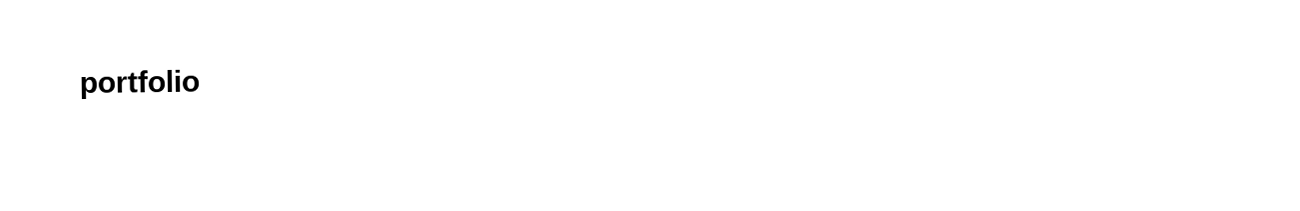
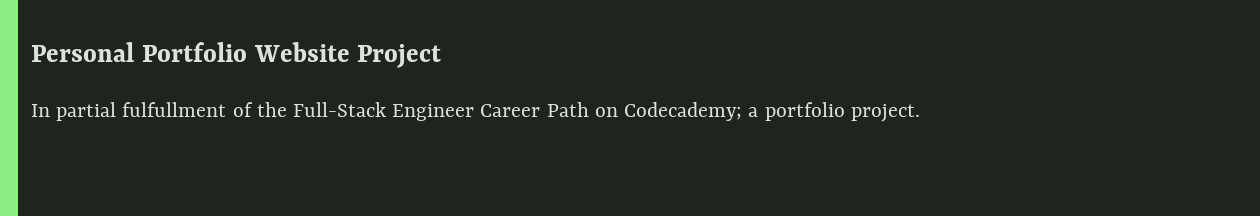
[79,69,200,100] portfolio -> [31,42,442,68] [31,102,920,122] Personal Portfolio Website Project // In partial fulfullment of the Full-Stack Engineer Career Path on Codecademy; a portfolio project.

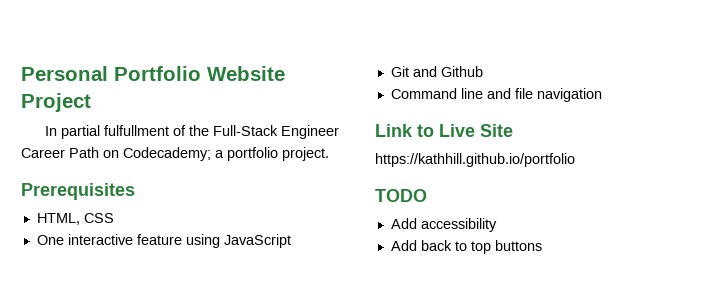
(920, 113) none -> [21,183,135,200] [36,213,114,225] [36,234,291,248] [390,66,483,77] [390,88,602,102] [375,124,513,137] [375,153,575,167] [375,189,427,202] [390,218,497,232] [390,240,542,254] // Prerequisites // HTML, CSS // One interactive feature using JavaScript // Git and Github // Command line and file navigation // Link to Live Site // https://kathhill.github.io/portfolio // TODO // Add accessibility // Add back to top buttons

